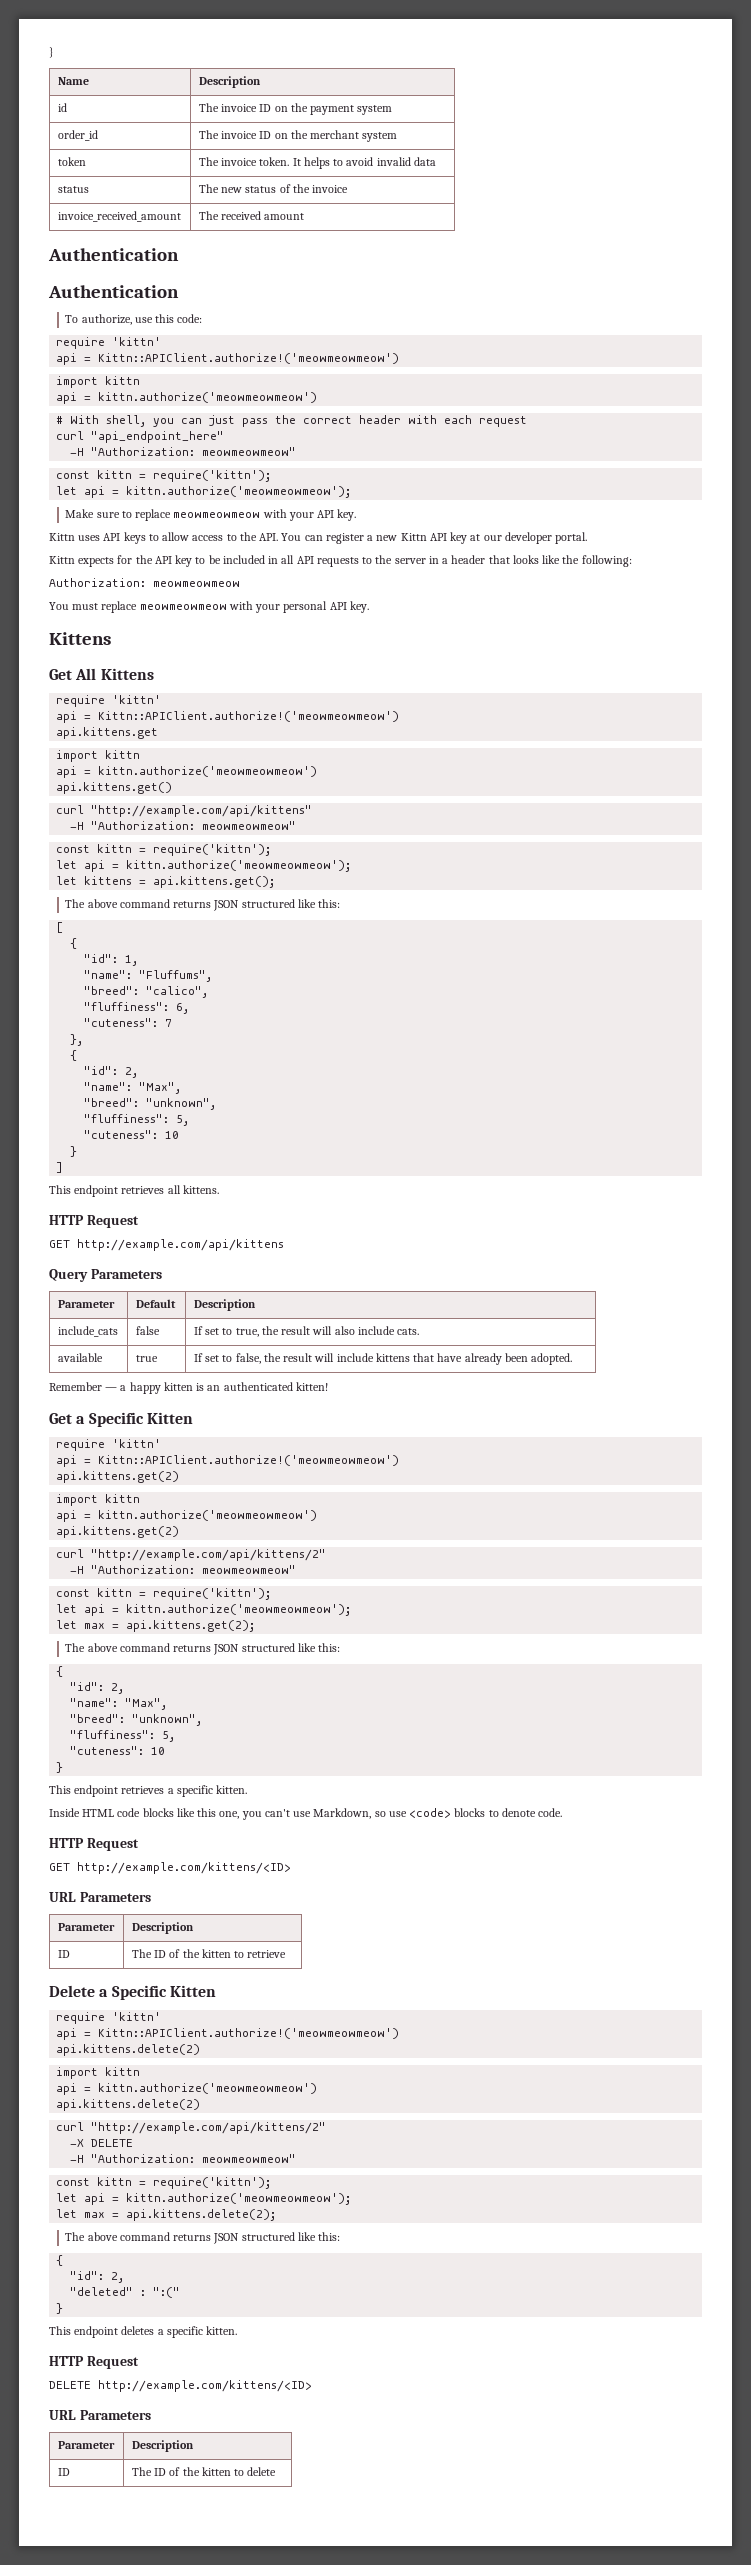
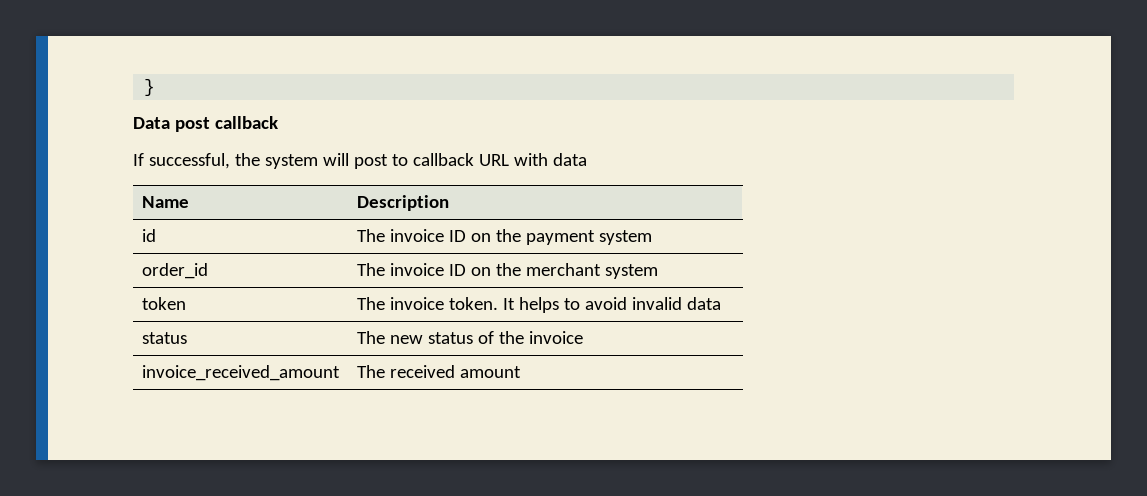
[49,47,54,58] } -> [144,79,156,96] [133,116,278,132] [133,153,587,169] } // Data post callback // If successful, the system will post to callback URL with data
[48,248,179,261] [48,285,179,298] [65,314,203,325] [56,337,162,349] [56,353,400,365] [56,376,141,388] [56,392,318,404] [56,415,528,427] [56,431,225,443] [70,447,297,456] [56,470,272,482] [56,486,352,498] [65,509,357,521] [49,532,588,544] [49,555,632,567] [49,578,240,587] [49,601,369,613] [49,632,111,645] [49,668,154,680] [56,695,162,707] [56,711,400,723] [56,727,159,739] [56,750,141,762] [56,766,318,778] [56,782,173,794] [56,805,313,817] [70,821,297,830] [56,844,272,856] [56,860,352,872] [56,876,276,888] [65,899,341,911] [56,922,64,933] [70,938,78,949] [84,954,139,966] [84,970,213,982] [84,986,209,998] [84,1002,190,1014] [84,1018,173,1027] [70,1034,84,1046] [70,1050,78,1061] [84,1066,139,1078] [84,1082,182,1094] [84,1098,217,1110] [84,1114,190,1126] [84,1130,180,1139] [70,1146,78,1157] [56,1162,64,1173] [49,1185,219,1197] [49,1215,139,1228] [49,1239,284,1251] [49,1269,162,1282] [57,1300,115,1308] [135,1299,176,1308] [193,1299,256,1311] [57,1326,118,1337] [135,1326,160,1335] [193,1326,420,1337] [57,1353,103,1362] [135,1355,158,1362] [193,1353,573,1365] [49,1382,328,1394] [49,1412,193,1427] [56,1439,162,1451] [56,1455,400,1467] [56,1471,180,1483] [56,1494,141,1506] [56,1510,318,1522] [56,1526,180,1538] [56,1549,327,1561] [70,1565,297,1574] [56,1588,272,1600] [56,1604,352,1616] [56,1620,256,1632] [65,1643,341,1655] [56,1666,64,1677] [70,1682,125,1694] [70,1698,168,1710] [70,1714,203,1726] [70,1730,176,1742] [70,1746,166,1755] [56,1762,64,1773] [49,1785,248,1797] [49,1808,563,1820] [49,1838,139,1851] [49,1862,291,1874] [49,1892,151,1902] [57,1923,115,1931] [131,1922,194,1934] [57,1950,70,1958] [131,1949,287,1958] [49,1985,216,2000] [56,2012,162,2024] [56,2028,400,2040] [56,2044,201,2056] [56,2067,141,2079] [56,2083,318,2095] [56,2099,201,2111] [56,2122,327,2134] [70,2139,134,2147] [70,2154,297,2163] [56,2177,272,2189] [56,2193,352,2205] [56,2209,277,2221] [65,2232,341,2244] [56,2255,64,2266] [70,2271,125,2283] [70,2287,181,2298] [56,2303,64,2314] [49,2326,238,2338] [49,2356,139,2369] [49,2380,312,2392] [49,2410,151,2420] [57,2441,115,2449] [131,2440,194,2452] [57,2468,70,2476] [131,2467,277,2476] // Authentication // Authentication // To authorize, use this code: // require 'kittn' // api = Kittn::APIClient.authorize!('meowmeowmeow') // import kittn // api = kittn.authorize('meowmeowmeow') // # With shell, you can just pass the correct header with each request // curl "api_endpoint_here" // -H "Authorization: meowmeowmeow" // const kittn = require('kittn'); // let api = kittn.authorize('meowmeowmeow'); // Make sure to replace meowmeowmeow with your API key. // Kittn uses API keys to allow access to the API. You can register a new Kittn API key at our developer portal. // Kittn expects for the API key to be included in all API requests to the server in a header that looks like the following: // Authorization: meowmeowmeow // You must replace meowmeowmeow with your personal API key. // Kittens // Get All Kittens // require 'kittn' // api = Kittn::APIClient.authorize!('meowmeowmeow') // api.kittens.get // import kittn // api = kittn.authorize('meowmeowmeow') // api.kittens.get() // curl "http://example.com/api/kittens" // -H "Authorization: meowmeowmeow" // const kittn = require('kittn'); // let api = kittn.authorize('meowmeowmeow'); // let kittens = api.kittens.get(); // The above command returns JSON structured like this: // [ // { // "id": 1, // "name": "Fluffums", // "breed": "calico", // "fluffiness": 6, // "cuteness": 7 // }, // { // "id": 2, // "name": "Max", // "breed": "unknown", // "fluffiness": 5, // "cuteness": 10 // } // ] // This endpoint retrieves all kittens. // HTTP Request // GET http://example.com/api/kittens // Query Parameters // Parameter | Default | Description // include_cats | false | If set to true, the result will also include cats. // available | true | If set to false, the result will include kittens that have already been adopted. // Remember — a happy kitten is an authenticated kitten! // Get a Specific Kitten // require 'kittn' // api = Kittn::APIClient.authorize!('meowmeowmeow') // api.kittens.get(2) // import kittn // api = kittn.authorize('meowmeowmeow') // api.kittens.get(2) // curl "http://example.com/api/kittens/2" // -H "Authorization: meowmeowmeow" // const kittn = require('kittn'); // let api = kittn.authorize('meowmeowmeow'); // let max = api.kittens.get(2); // The above command returns JSON structured like this: // { // "id": 2, // "name": "Max", // "breed": "unknown", // "fluffiness": 5, // "cuteness": 10 // } // This endpoint retrieves a specific kitten. // Inside HTML code blocks like this one, you can't use Markdown, so use <code> blocks to denote code. // HTTP Request // GET http://example.com/kittens/<ID> // URL Parameters // Parameter | Description // ID | The ID of the kitten to retrieve // Delete a Specific Kitten // require 'kittn' // api = Kittn::APIClient.authorize!('meowmeowmeow') // api.kittens.delete(2) // import kittn // api = kittn.authorize('meowmeowmeow') // api.kittens.delete(2) // curl "http://example.com/api/kittens/2" // -X DELETE // -H "Authorization: meowmeowmeow" // const kittn = require('kittn'); // let api = kittn.authorize('meowmeowmeow'); // let max = api.kittens.delete(2); // The above command returns JSON structured like this: // { // "id": 2, // "deleted" : ":(" // } // This endpoint deletes a specific kitten. // HTTP Request // DELETE http://example.com/kittens/<ID> // URL Parameters // Parameter | Description // ID | The ID of the kitten to delete -> (521, 372) none

